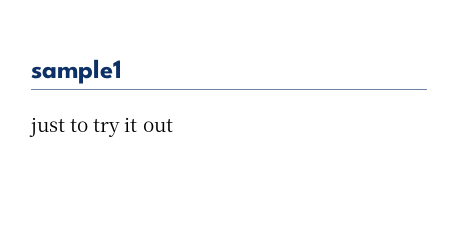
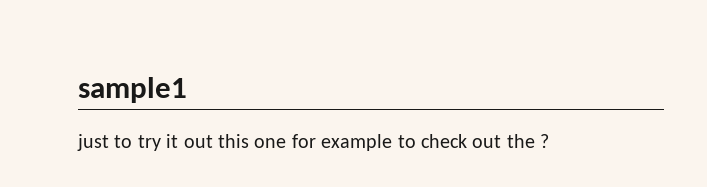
(173, 125) none -> [218,134,550,151] this one for example to check out the ?

